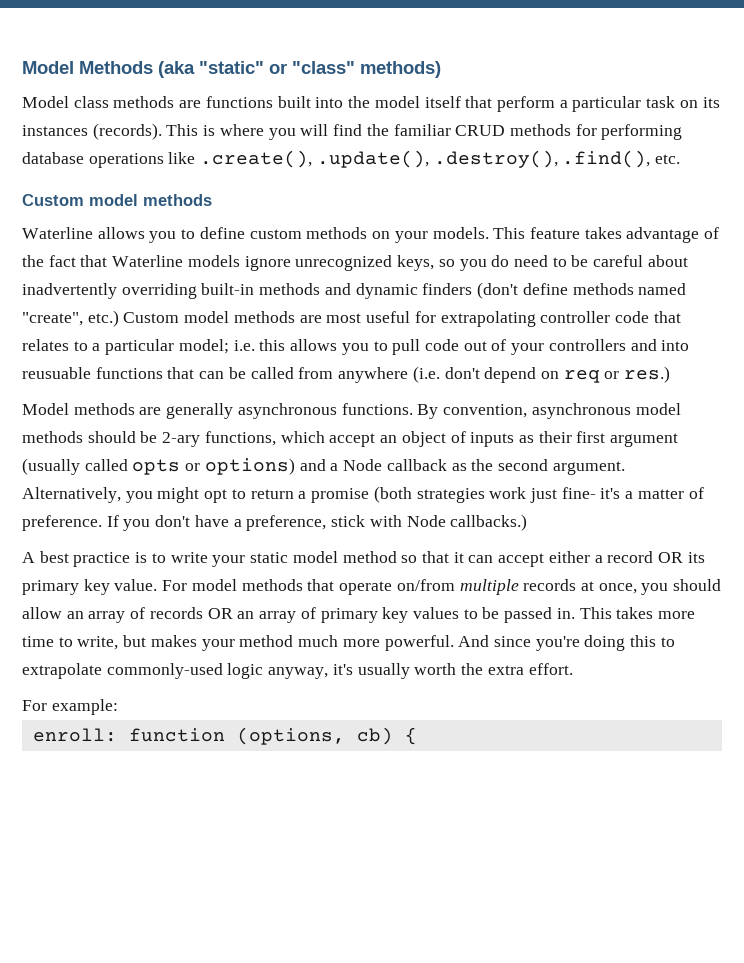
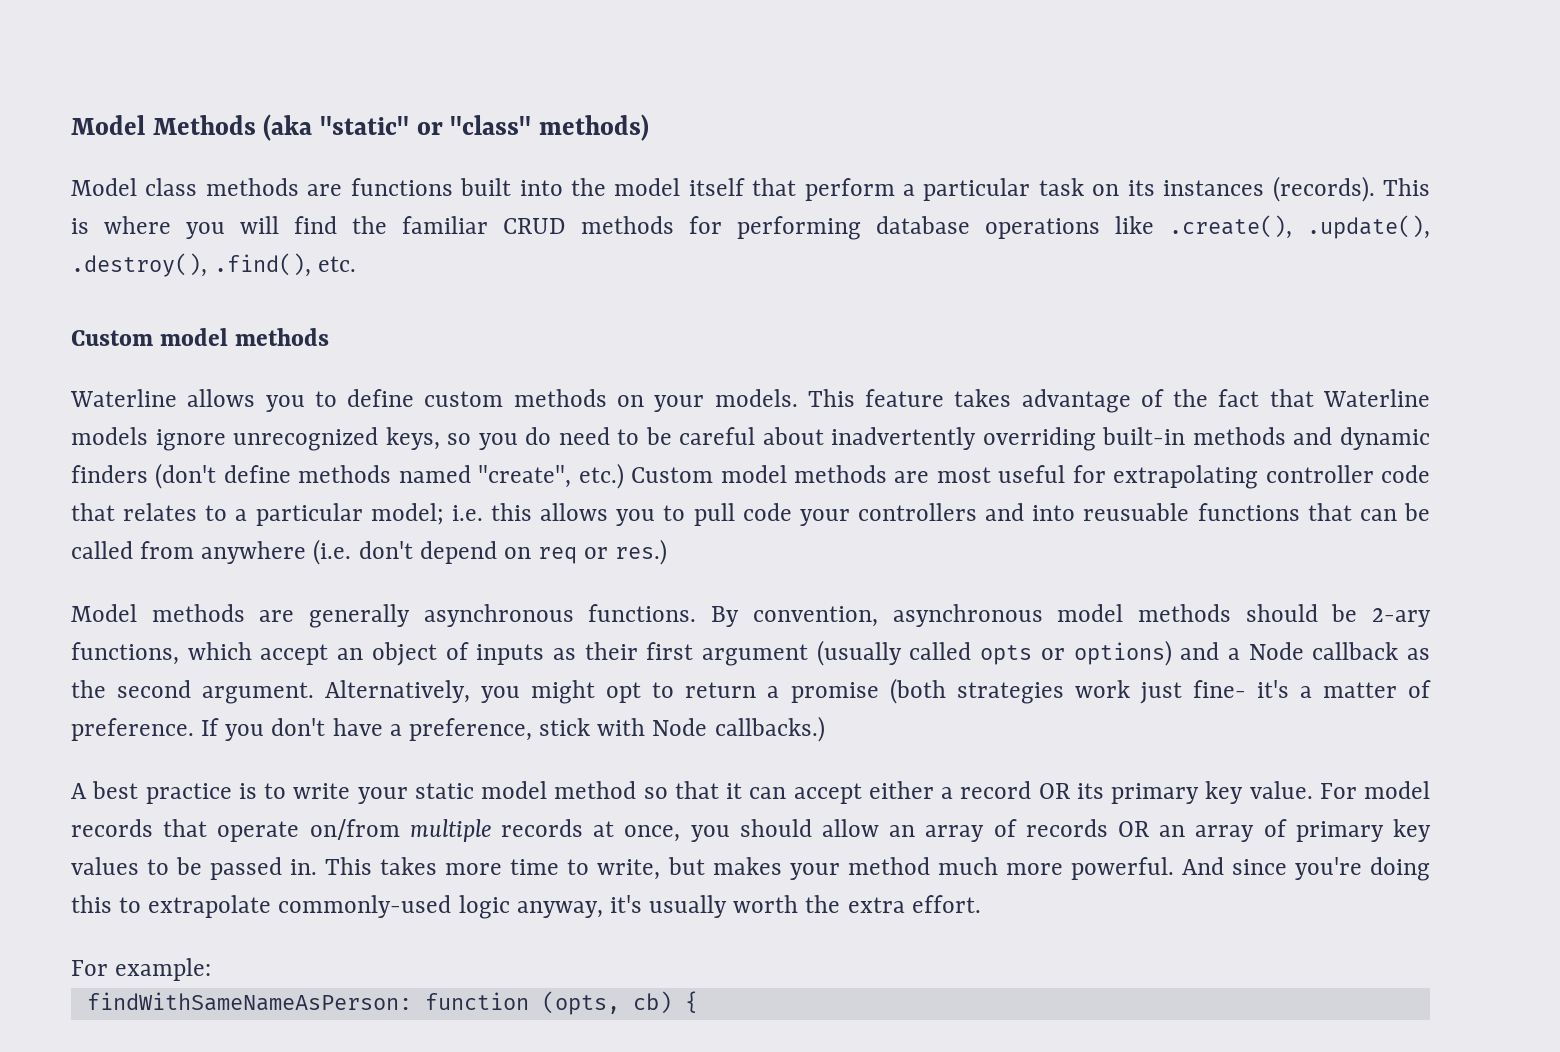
[463,339,507,351] out of -> (792, 512) none
[241,579,303,591] methods -> [71,819,153,837] records
[32,727,345,745] enroll: function (options, -> [86,991,620,1015] findWithSameNameAsPerson: function (opts,

